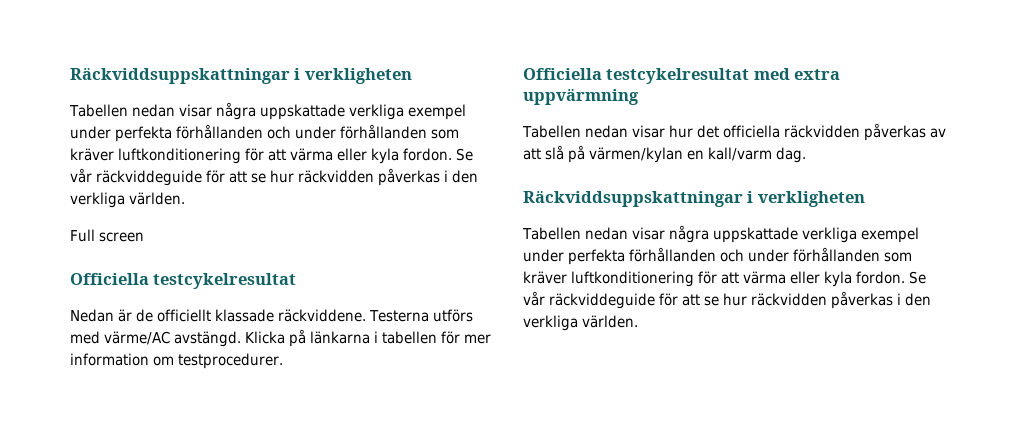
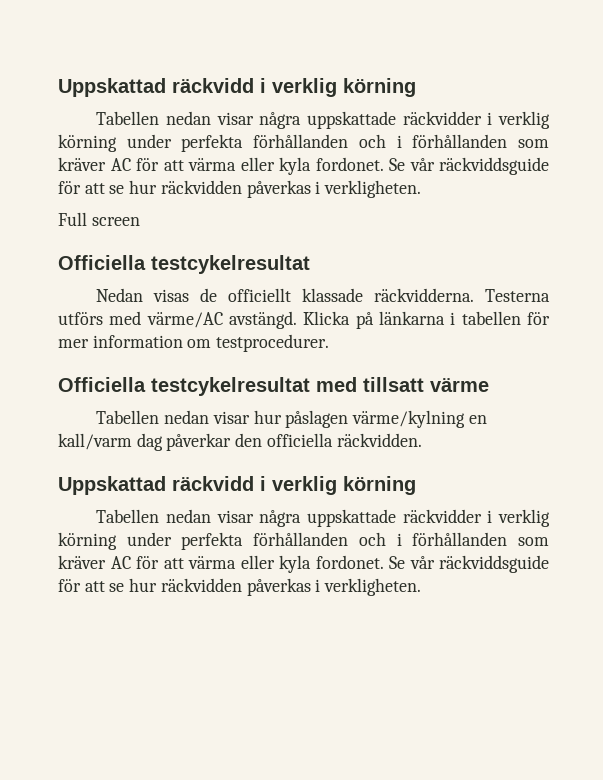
[70,67,412,84] [69,102,466,120] [70,124,459,142] [70,148,473,164] [70,168,478,186] [70,192,185,208] Räckviddsuppskattningar i verkligheten // Tabellen nedan visar några uppskattade verkliga exempel under perfekta förhållanden och under förhållanden som kräver luftkonditionering för att värma eller kyla fordon. Se vår räckviddeguide för att se hur räckvidden påverkas i den verkliga världen. -> [58,78,416,97] [96,111,550,129] [58,134,549,152] [58,157,549,175] [58,180,422,198] Uppskattad räckvidd i verklig körning // Tabellen nedan visar några uppskattade räckvidder i verklig körning under perfekta förhållanden och i förhållanden som kräver AC för att värma eller kyla fordonet. Se vår räckviddsguide för att se hur räckvidden påverkas i verkligheten.
[118,309,132,322] är -> [153,289,190,302] visas
[278,309,366,322] räckviddene. -> [374,288,475,302] räckvidderna.
[794,69,841,80] [523,88,639,105] extra uppvärmning -> [363,377,489,392] tillsatt värme
[696,123,946,141] [523,145,806,163] [523,190,865,207] [522,225,919,243] [523,247,912,265] [523,271,926,287] [523,291,931,309] [523,315,638,331] det officiella räckvidden påverkas av att slå på värmen/kylan en kall/varm dag. // Räckviddsuppskattningar i verkligheten // Tabellen nedan visar några uppskattade verkliga exempel under perfekta förhållanden och under förhållanden som kräver luftkonditionering för att värma eller kyla fordon. Se vår räckviddeguide för att se hur räckvidden påverkas i den verkliga världen. -> [285,410,487,428] [58,433,422,451] [58,476,416,495] [96,509,550,527] [58,532,549,550] [58,555,549,573] [58,578,422,596] påslagen värme/kylning en kall/varm dag påverkar den officiella räckvidden. // Uppskattad räckvidd i verklig körning // Tabellen nedan visar några uppskattade räckvidder i verklig körning under perfekta förhållanden och i förhållanden som kräver AC för att värma eller kyla fordonet. Se vår räckviddsguide för att se hur räckvidden påverkas i verkligheten.

